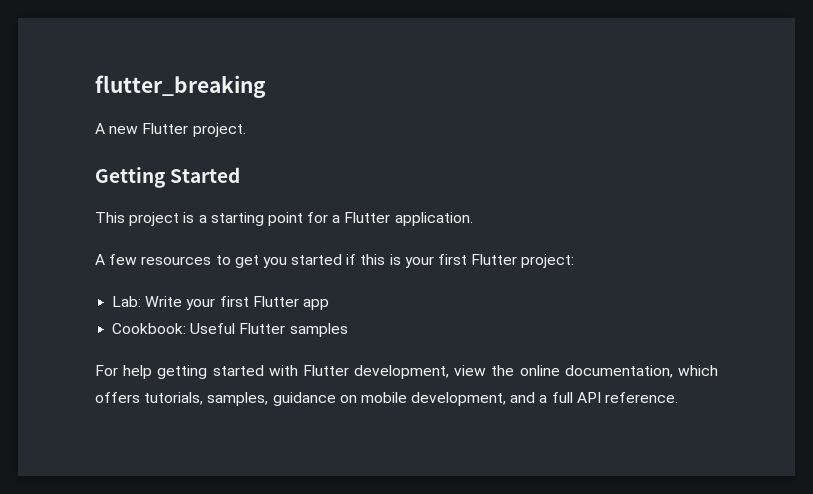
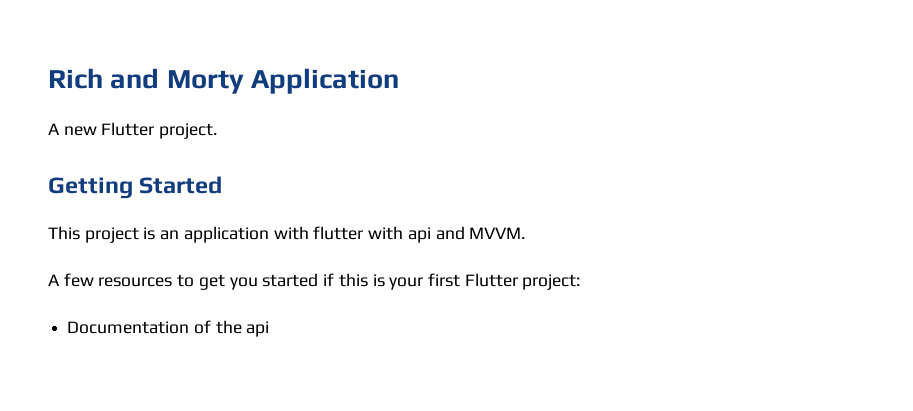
[95,75,266,98] flutter_breaking -> [48,68,400,94] Rich and Morty Application
[198,212,473,226] a starting point for a Flutter application. -> [160,226,526,243] an application with flutter with api and MVVM.
[112,296,329,310] [112,323,348,337] [95,365,718,379] [95,392,679,406] Lab: Write your first Flutter app // Cookbook: Useful Flutter samples // For help getting started with Flutter development, view the online documentation, which offers tutorials, samples, guidance on mobile development, and a full API reference. -> [67,320,270,337] Documentation of the api

